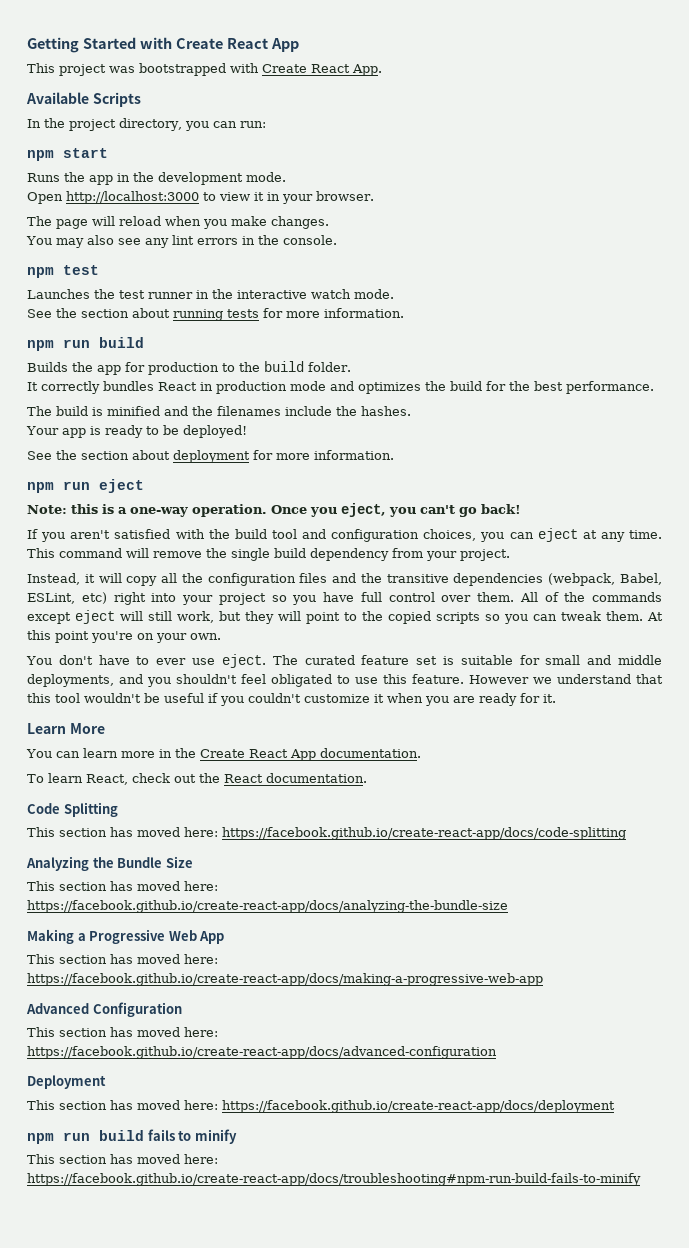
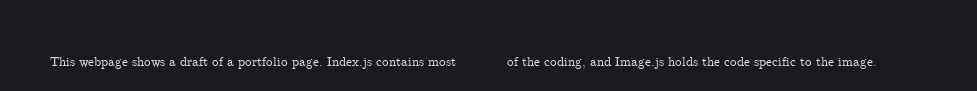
[27,37,299,53] [27,63,382,76] [26,92,141,107] [27,118,266,131] [27,148,108,161] [27,172,286,185] [27,191,374,204] [27,216,329,229] [26,235,337,248] [27,265,99,278] [27,289,394,299] [27,308,404,321] [27,337,144,351] [27,361,351,375] [27,381,654,394] [27,406,411,416] [26,425,247,438] [27,450,394,463] [27,479,144,493] [27,503,521,517] [27,528,662,542] [27,548,510,561] [27,573,662,586] [27,592,662,605] [27,610,663,624] [27,630,221,643] [26,654,662,668] [27,674,663,687] [27,693,556,706] [27,723,105,734] [26,748,421,761] [27,773,367,785] [27,802,118,817] [27,827,626,840] [26,856,193,871] [27,881,218,891] [27,900,508,913] [27,929,225,944] [27,954,218,964] [27,973,543,986] [26,1002,182,1017] [27,1027,218,1037] [27,1046,497,1059] [27,1075,106,1089] [27,1100,615,1113] [27,1129,237,1144] [27,1154,218,1164] [27,1173,641,1186] Getting Started with Create React App // This project was bootstrapped with Create React App. // Available Scripts // In the project directory, you can run: // npm start // Runs the app in the development mode. // Open http://localhost:3000 to view it in your browser. // The page will reload when you make changes. // You may also see any lint errors in the console. // npm test // Launches the test runner in the interactive watch mode. // See the section about running tests for more information. // npm run build // Builds the app for production to the build folder. // It correctly bundles React in production mode and optimizes the build for the best performance. // The build is minified and the filenames include the hashes. // Your app is ready to be deployed! // See the section about deployment for more information. // npm run eject // Note: this is a one-way operation. Once you eject, you can't go back! // If you aren't satisfied with the build tool and configuration choices, you can eject at any time. This command will remove the single build dependency from your project. // Instead, it will copy all the configuration files and the transitive dependencies (webpack, Babel, ESLint, etc) right into your project so you have full control over them. All of the commands except eject will still work, but they will point to the copied scripts so you can tweak them. At this point you're on your own. // You don't have to ever use eject. The curated feature set is suitable for small and middle deployments, and you shouldn't feel obligated to use this feature. However we understand that this tool wouldn't be useful if you couldn't customize it when you are ready for it. // Learn More // You can learn more in the Create React App documentation. // To learn React, check out the React documentation. // Code Splitting // This section has moved here: https://facebook.github.io/create-react-app/docs/code-splitting // Analyzing the Bundle Size // This section has moved here: https://facebook.github.io/create-react-app/docs/analyzing-the-bundle-size // Making a Progressive Web App // This section has moved here: https://facebook.github.io/create-react-app/docs/making-a-progressive-web-app // Advanced Configuration // This section has moved here: https://facebook.github.io/create-react-app/docs/advanced-configuration // Deployment // This section has moved here: https://facebook.github.io/create-react-app/docs/deployment // npm run build fails to minify // This section has moved here: https://facebook.github.io/create-react-app/docs/troubleshooting#npm-run-build-fails-to-minify -> [50,57,877,69] This webpage shows a draft of a portfolio page. Index.js contains most of the coding, and Image.js holds the code specific to the image.

